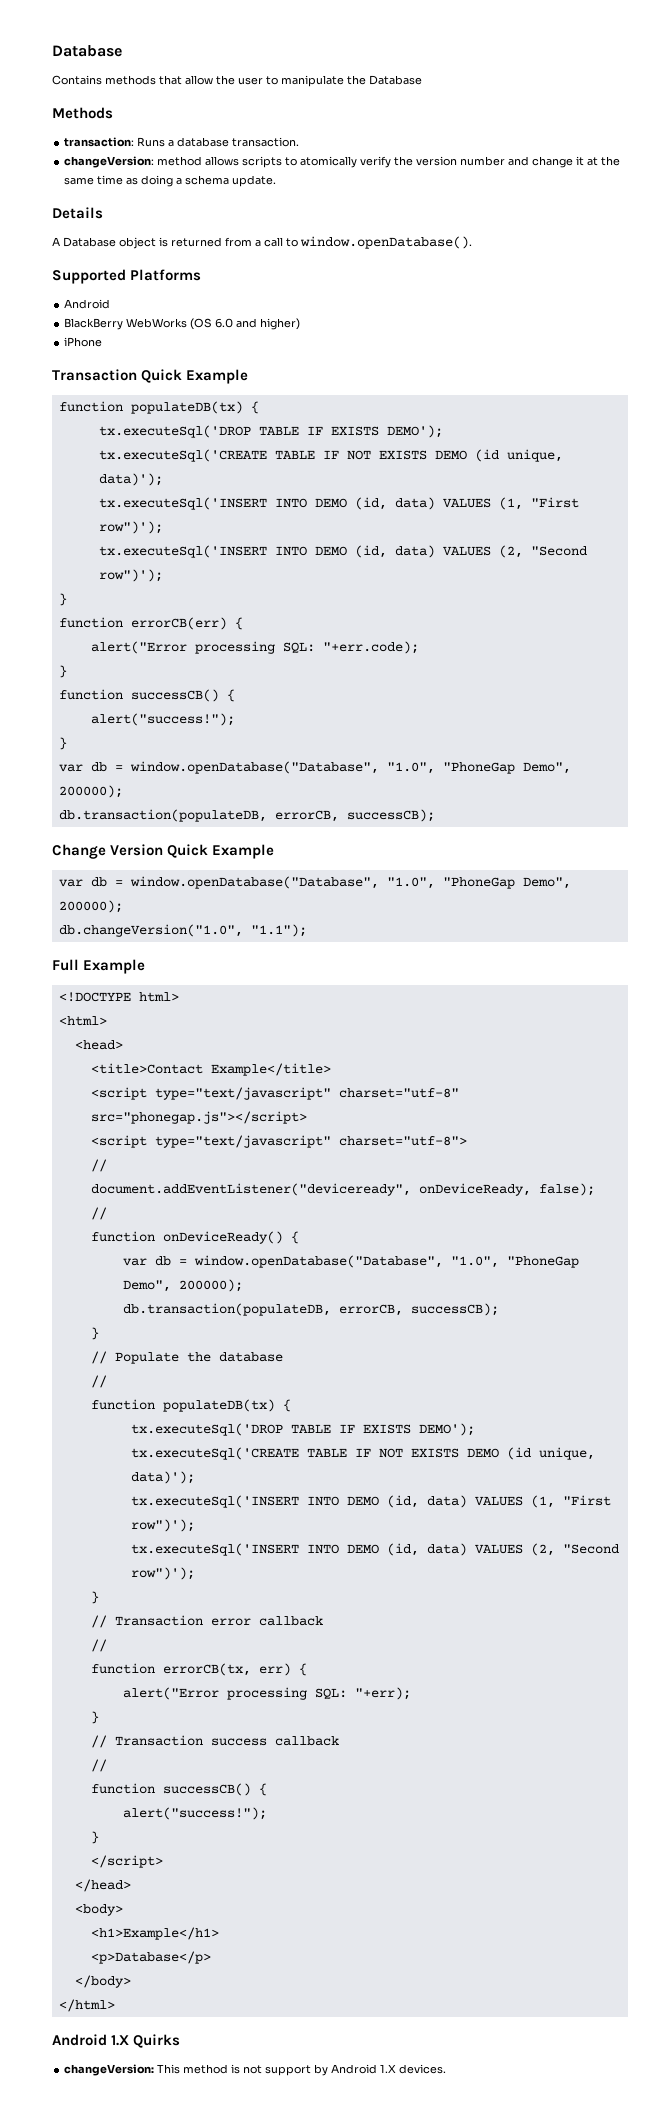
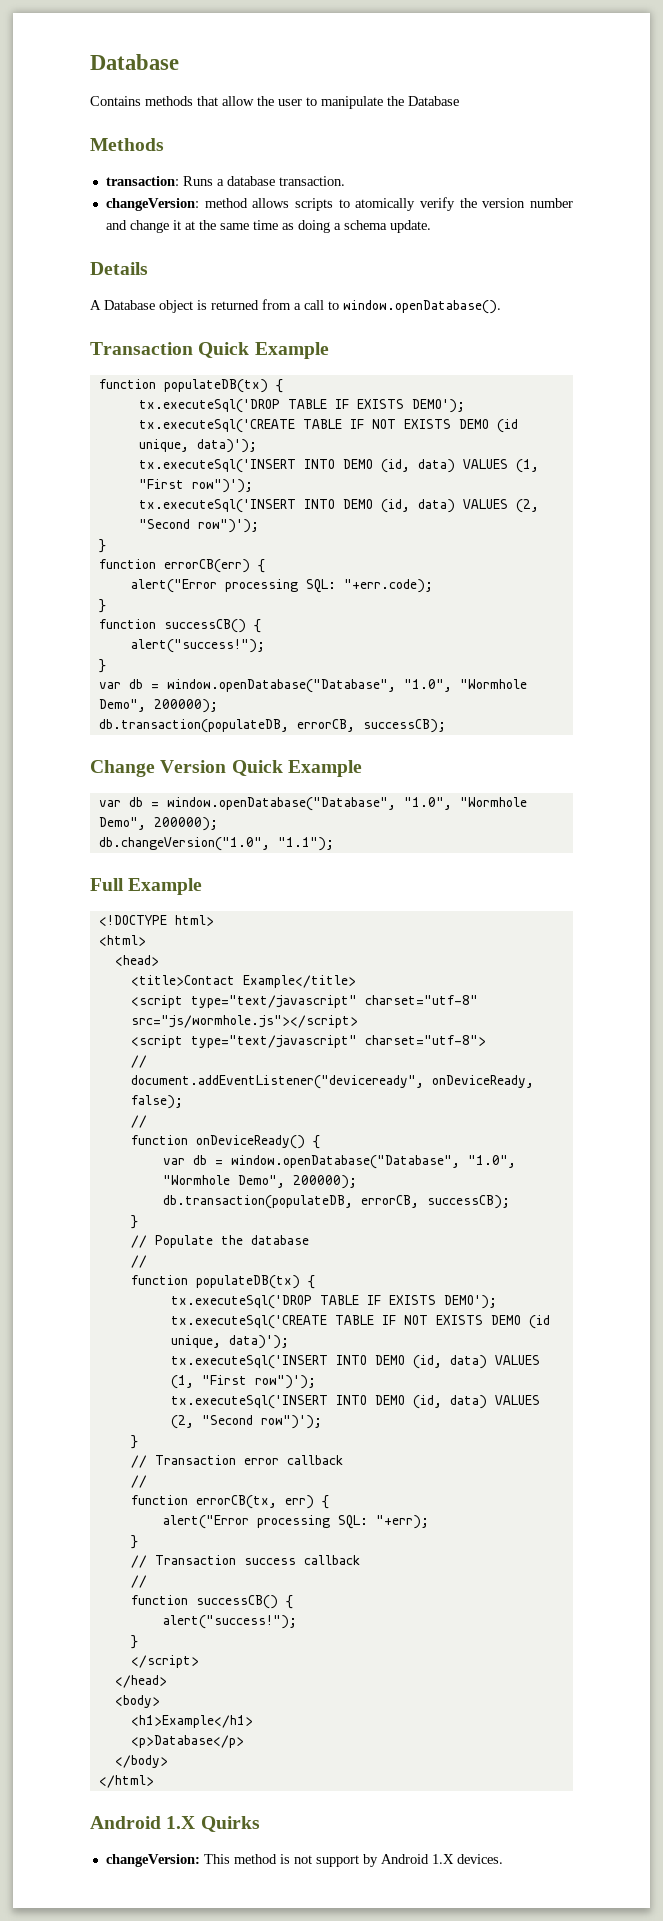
[52,269,202,284] [64,299,111,309] [64,318,301,330] [64,337,103,347] // Supported Platforms // Android // BlackBerry WebWorks (OS 6.0 and higher) // iPhone -> (501, 307) none
[442,762,515,774] "PhoneGap -> [459,679,527,689] "Wormhole
[442,877,515,889] "PhoneGap -> [459,797,527,807] "Wormhole
[90,1111,307,1124] src="phonegap.js"></script> -> [130,1015,358,1028] src="js/wormhole.js"></script>
[506,1256,579,1268] "PhoneGap -> [162,1175,230,1185] "Wormhole

